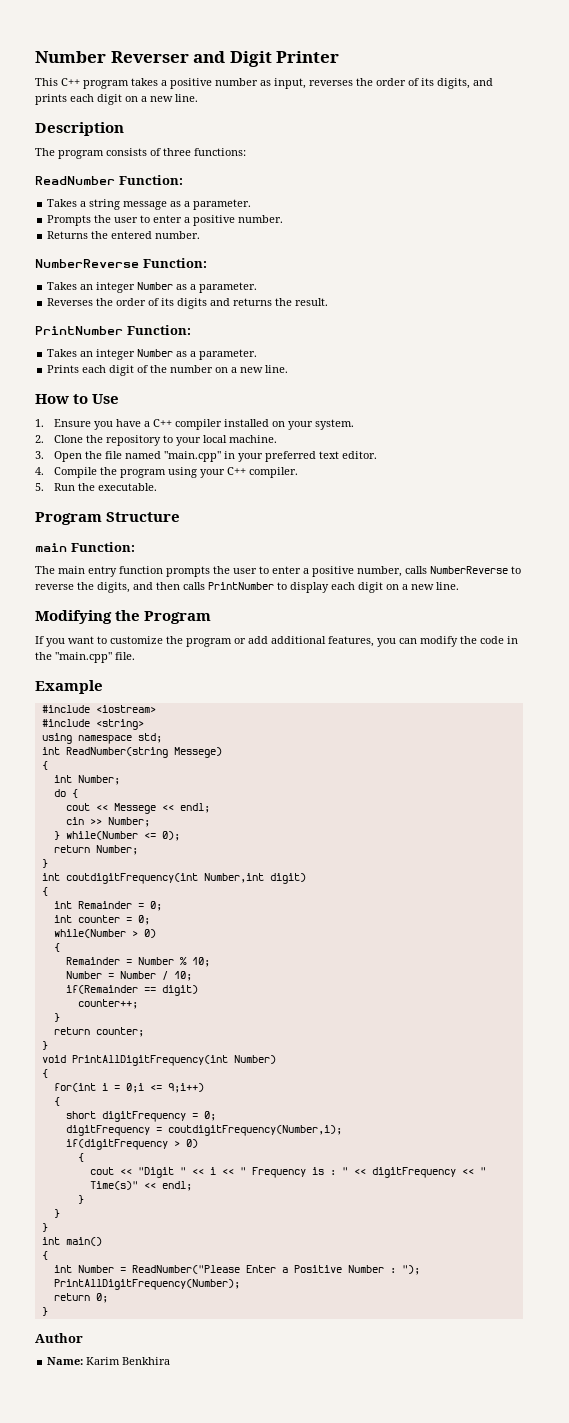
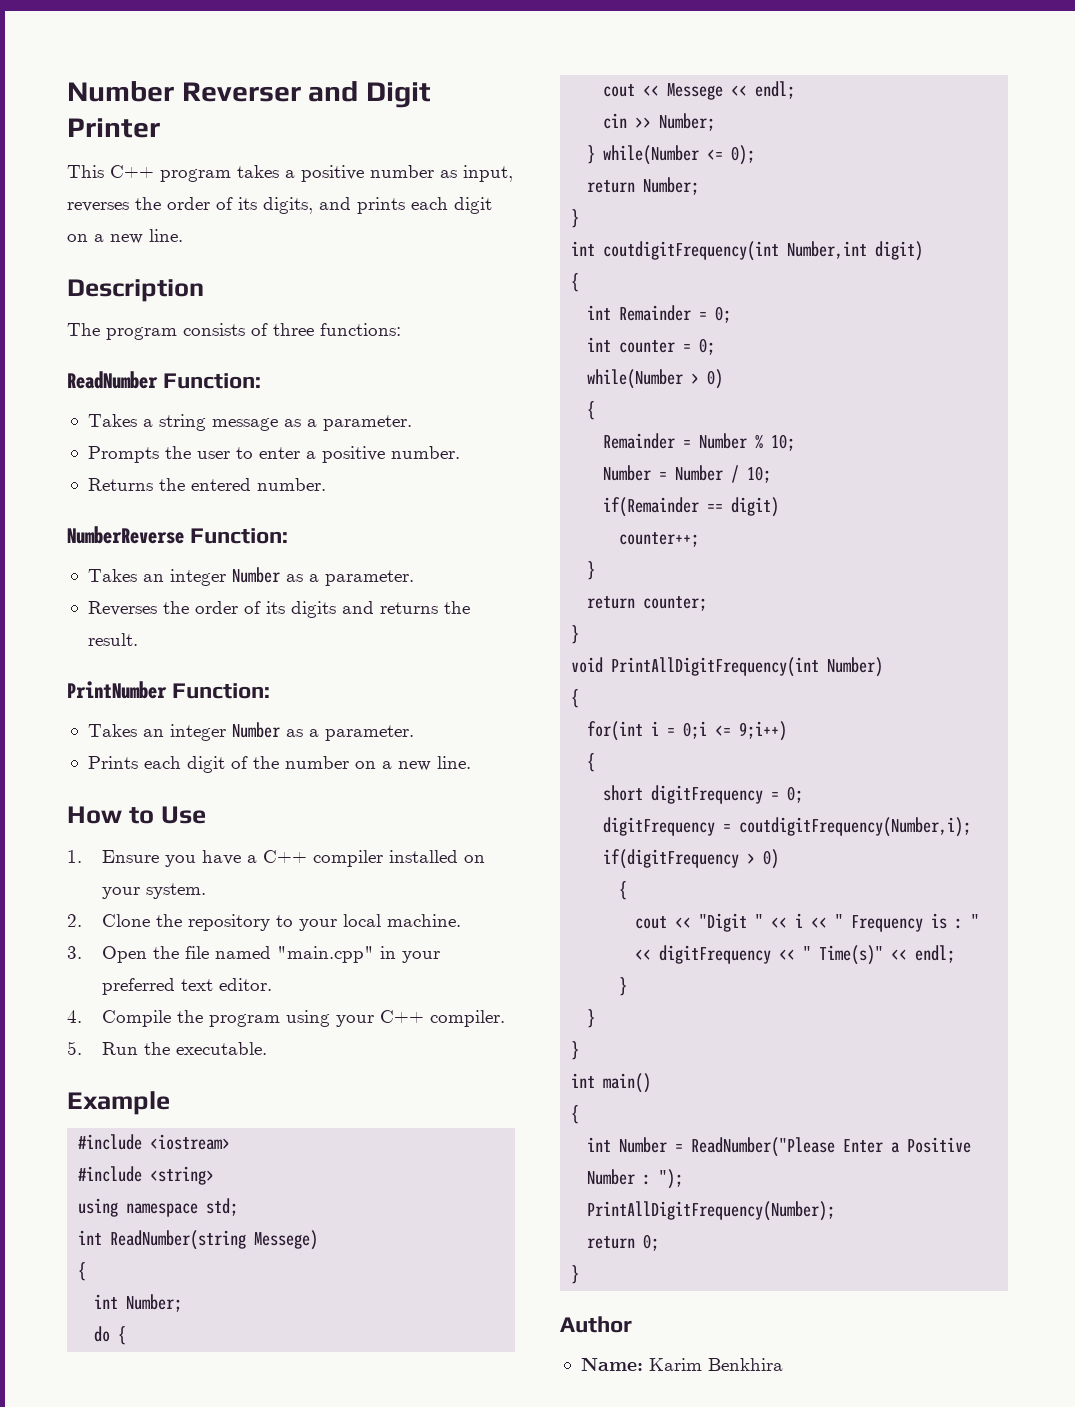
[35,512,181,525] [35,542,135,552] [35,566,521,577] [35,582,459,593] [35,610,212,624] [35,636,518,647] [35,652,135,663] // Program Structure // main Function: // The main entry function prompts the user to enter a positive number, calls NumberReverse to reverse the digits, and then calls PrintNumber to display each digit on a new line. // Modifying the Program // If you want to customize the program or add additional features, you can modify the code in the "main.cpp" file. -> (267, 1048) none

